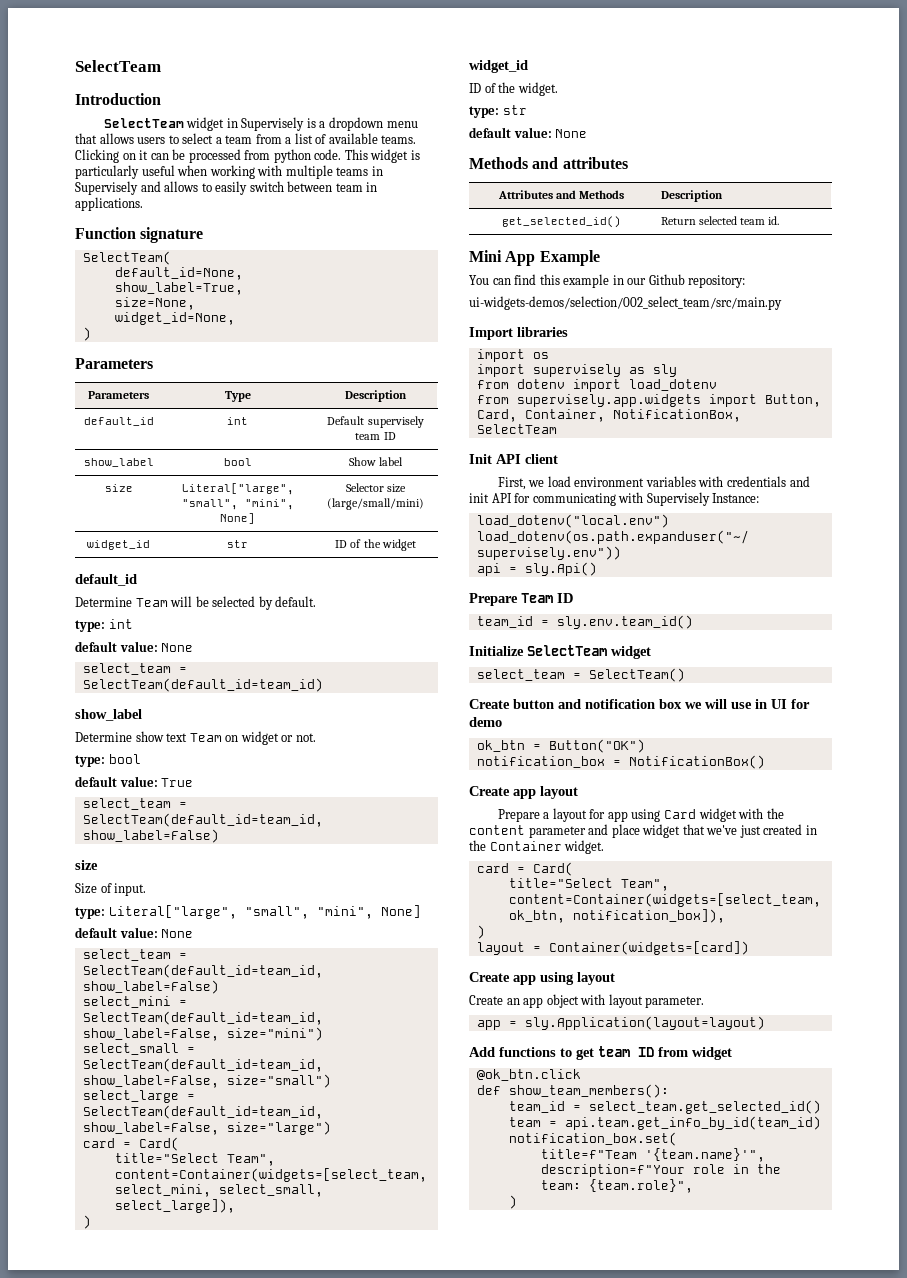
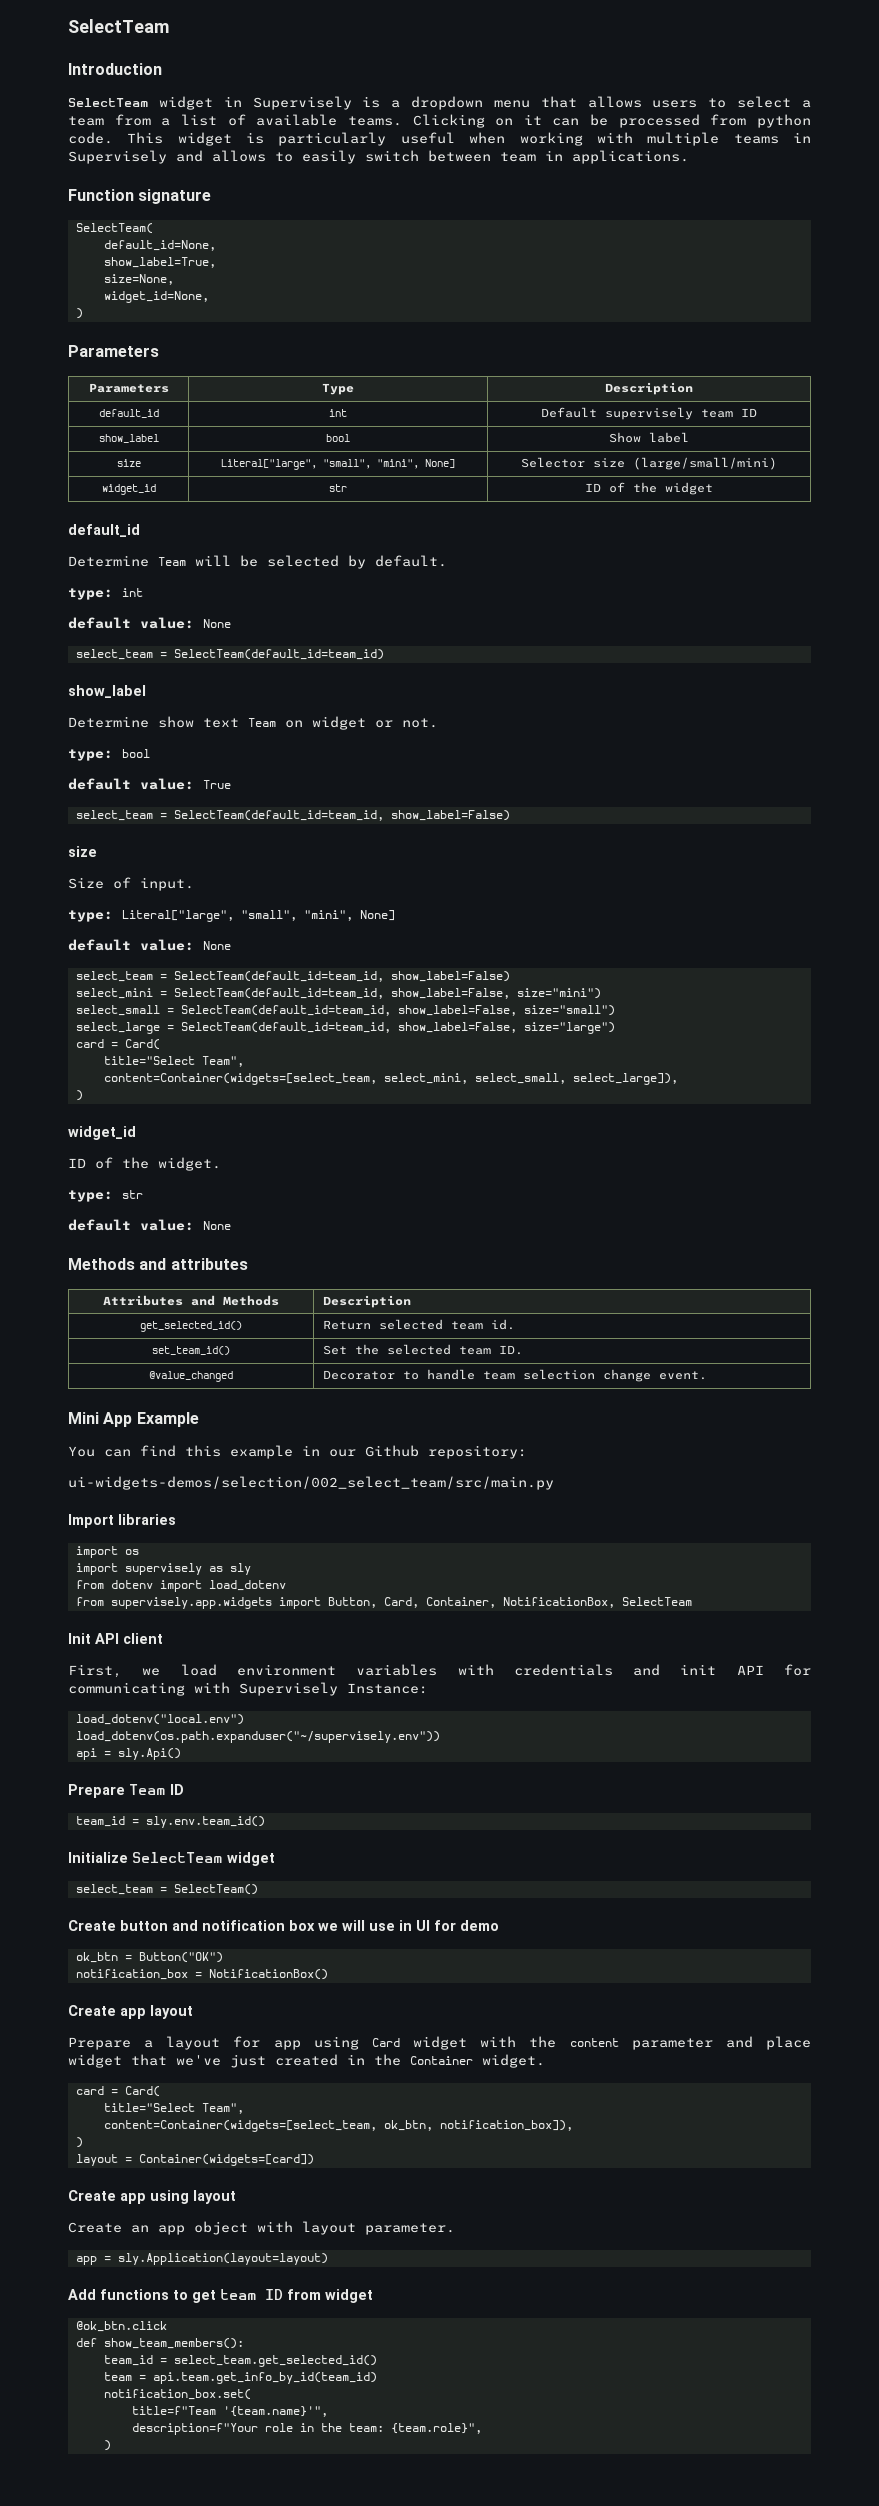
(779, 220) none -> [152,1346,230,1355] [322,1344,523,1355] [149,1371,233,1382] [322,1369,707,1382] // set_team_id() | Set the selected team ID. // @value_changed | Decorator to handle team selection change event.

